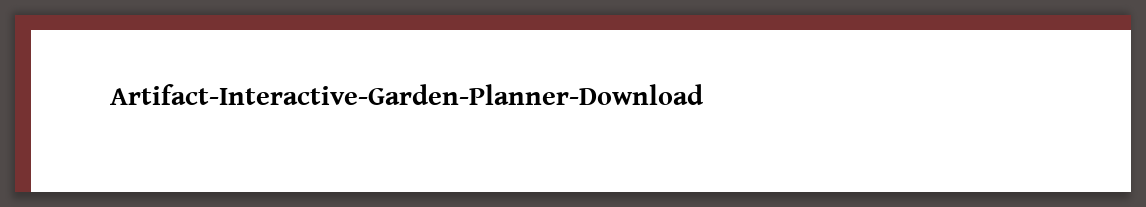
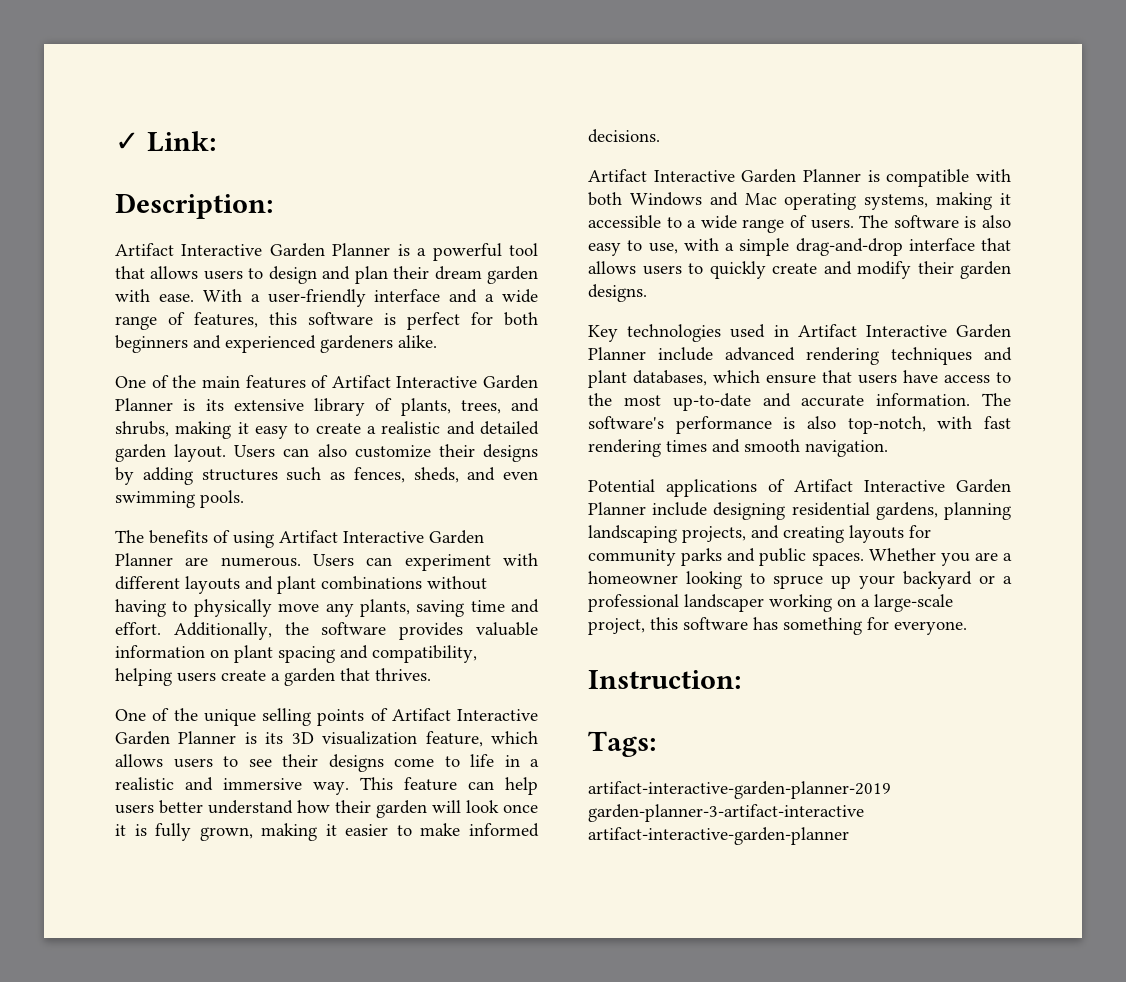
[110,84,704,105] Artifact-Interactive-Garden-Planner-Download -> [115,131,216,152] [115,193,273,219] [115,243,538,261] [115,266,539,284] [115,289,538,307] [115,312,538,330] [115,335,437,353] [115,375,538,389] [115,398,539,416] [115,421,539,439] [115,444,538,462] [115,467,538,485] [115,490,244,508] [115,530,484,548] [115,553,538,571] [115,576,487,594] [115,599,539,617] [115,622,538,640] [115,645,477,663] [115,668,431,686] [115,708,538,726] [115,731,538,747] [115,754,539,772] [115,777,538,795] [115,800,538,818] [115,823,539,841] [588,129,660,143] [588,169,1011,187] [588,192,1011,210] [588,215,1011,233] [588,238,1011,256] [588,261,1011,279] [588,284,647,302] [588,324,1011,342] [588,347,1012,365] [588,370,1011,388] [588,393,1011,411] [588,416,1011,434] [588,439,888,457] [588,479,1011,497] [588,502,1011,520] [588,525,931,543] [588,548,1012,566] [588,571,1012,589] [588,594,953,612] [588,617,967,635] [588,670,741,689] [588,731,656,757] [588,781,891,799] [588,804,864,822] [588,827,849,845] ✓ Link: // Description: // Artifact Interactive Garden Planner is a powerful tool that allows users to design and plan their dream garden with ease. With a user-friendly interface and a wide range of features, this software is perfect for both beginners and experienced gardeners alike. // One of the main features of Artifact Interactive Garden Planner is its extensive library of plants, trees, and shrubs, making it easy to create a realistic and detailed garden layout. Users can also customize their designs by adding structures such as fences, sheds, and even swimming pools. // The benefits of using Artifact Interactive Garden Planner are numerous. Users can experiment with different layouts and plant combinations without having to physically move any plants, saving time and effort. Additionally, the software provides valuable information on plant spacing and compatibility, helping users create a garden that thrives. // One of the unique selling points of Artifact Interactive Garden Planner is its 3D visualization feature, which allows users to see their designs come to life in a realistic and immersive way. This feature can help users better understand how their garden will look once it is fully grown, making it easier to make informed decisions. // Artifact Interactive Garden Planner is compatible with both Windows and Mac operating systems, making it accessible to a wide range of users. The software is also easy to use, with a simple drag-and-drop interface that allows users to quickly create and modify their garden designs. // Key technologies used in Artifact Interactive Garden Planner include advanced rendering techniques and plant databases, which ensure that users have access to the most up-to-date and accurate information. The software's performance is also top-notch, with fast rendering times and smooth navigation. // Potential applications of Artifact Interactive Garden Planner include designing residential gardens, planning landscaping projects, and creating layouts for community parks and public spaces. Whether you are a homeowner looking to spruce up your backyard or a professional landscaper working on a large-scale project, this software has something for everyone. // Instruction: // Tags: // artifact-interactive-garden-planner-2019 garden-planner-3-artifact-interactive artifact-interactive-garden-planner

